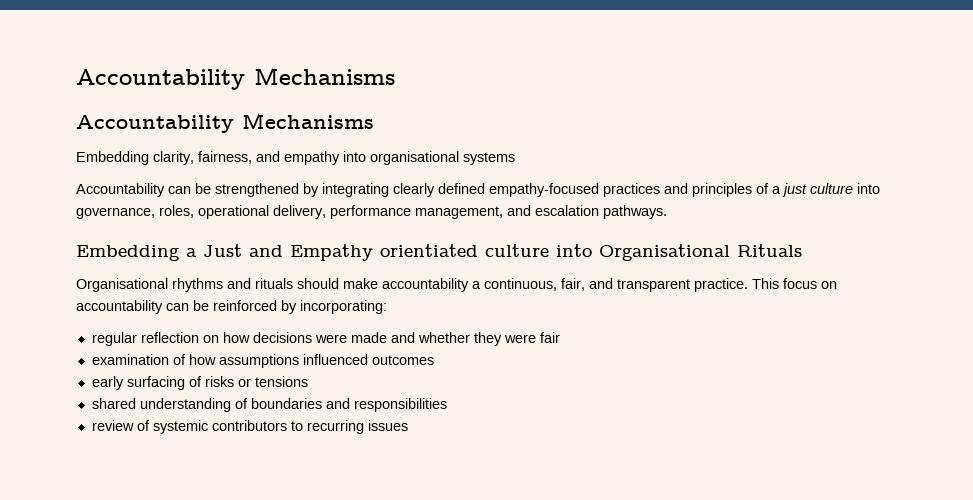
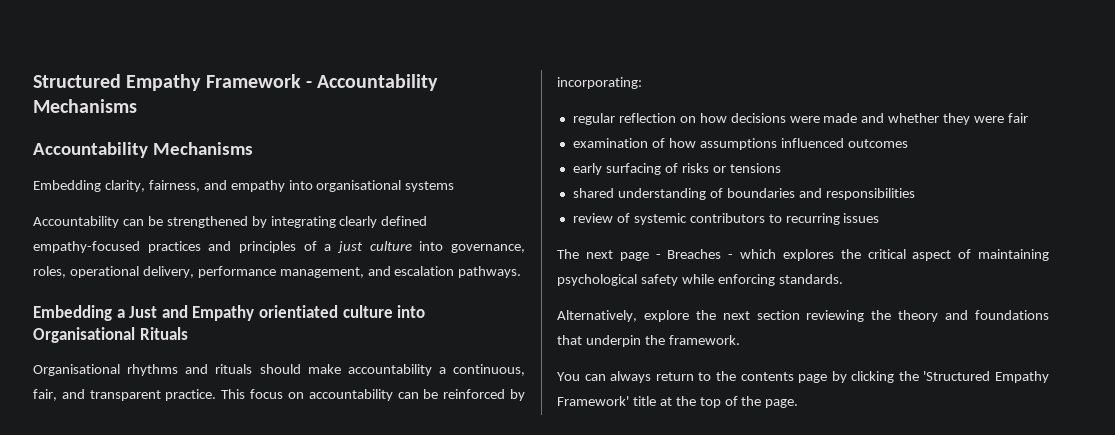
(76, 79) none -> [33,74,312,91] Structured Empathy Framework -
(408, 425) none -> [557,249,1049,261] [557,274,843,286] [557,310,1049,322] [557,335,740,347] [557,371,1049,383] [557,396,799,408] // The next page - Breaches - which explores the critical aspect of maintaining psychological safety while enforcing standards. // Alternatively, explore the next section reviewing the theory and foundations that underpin the framework. // You can always return to the contents page by clicking the 'Structured Empathy Framework' title at the top of the page.

